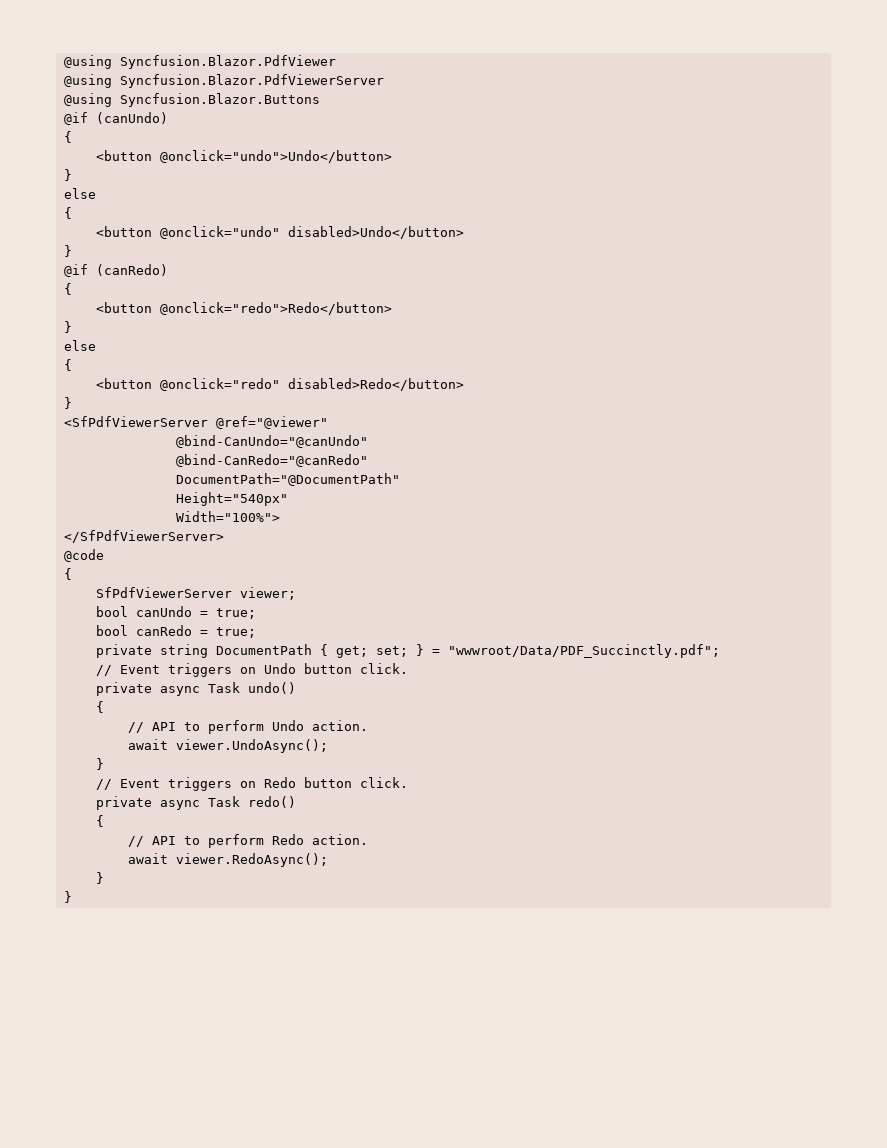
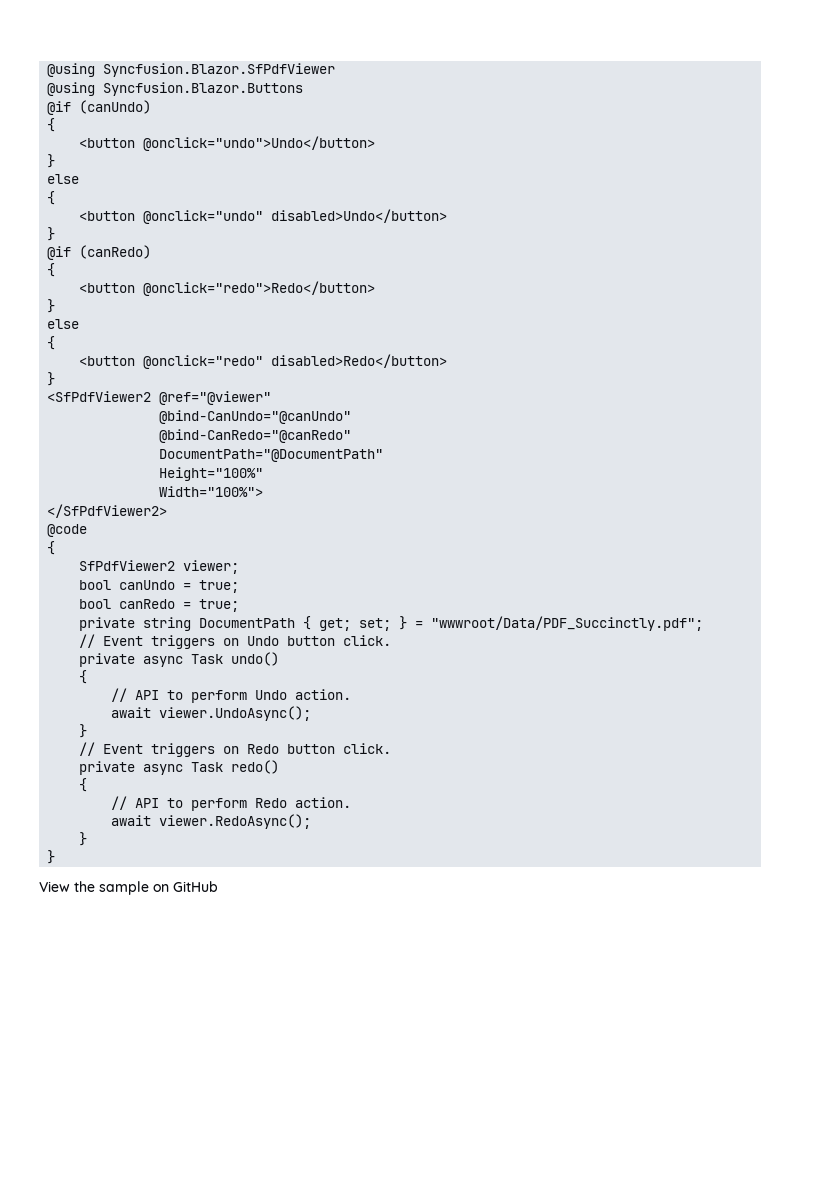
[64,55,337,69] [64,74,385,88] @using Syncfusion.Blazor.PdfViewer // @using Syncfusion.Blazor.PdfViewerServer -> [47,63,336,77] @using Syncfusion.Blazor.SfPdfViewer
[64,416,209,427] <SfPdfViewerServer -> [47,391,152,402] <SfPdfViewer2
[176,492,289,506] Height="540px" -> [159,467,264,481] Height="100%"
[64,530,225,543] </SfPdfViewerServer> -> [47,504,168,518] </SfPdfViewer2>
[96,587,233,598] SfPdfViewerServer -> [79,560,176,571] SfPdfViewer2
(73, 897) none -> [39,881,218,895] // View the sample on GitHub

